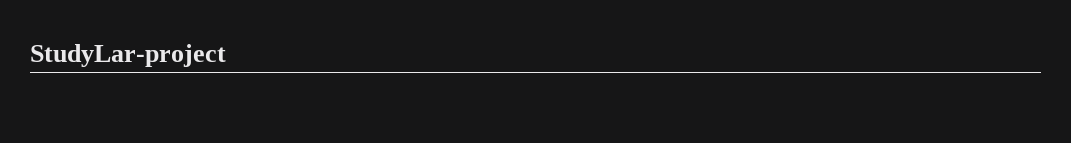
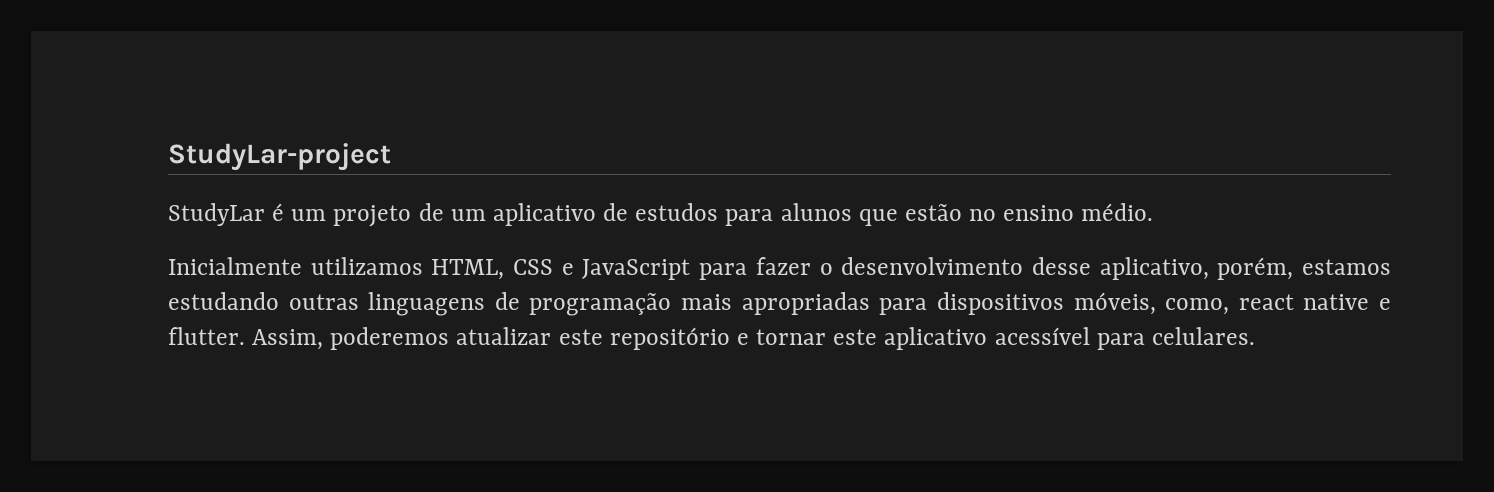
(226, 55) none -> [168,203,1154,227] [168,257,1391,280] [168,292,1391,316] [168,327,1255,350] // StudyLar é um projeto de um aplicativo de estudos para alunos que estão no ensino médio. // Inicialmente utilizamos HTML, CSS e JavaScript para fazer o desenvolvimento desse aplicativo, porém, estamos estudando outras linguagens de programação mais apropriadas para dispositivos móveis, como, react native e flutter. Assim, poderemos atualizar este repositório e tornar este aplicativo acessível para celulares.

